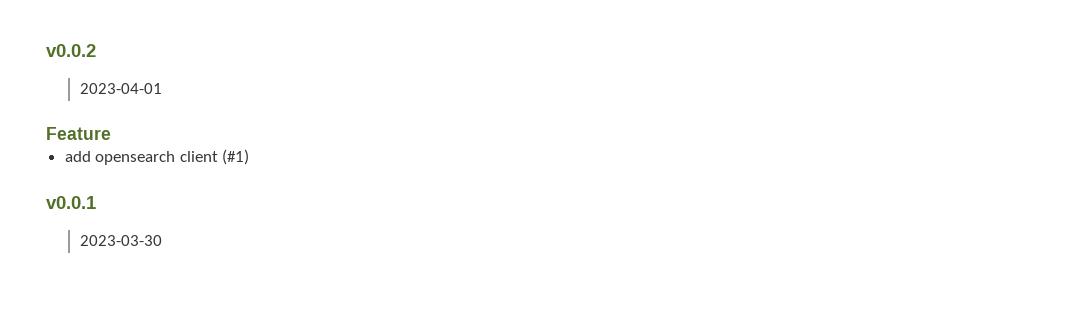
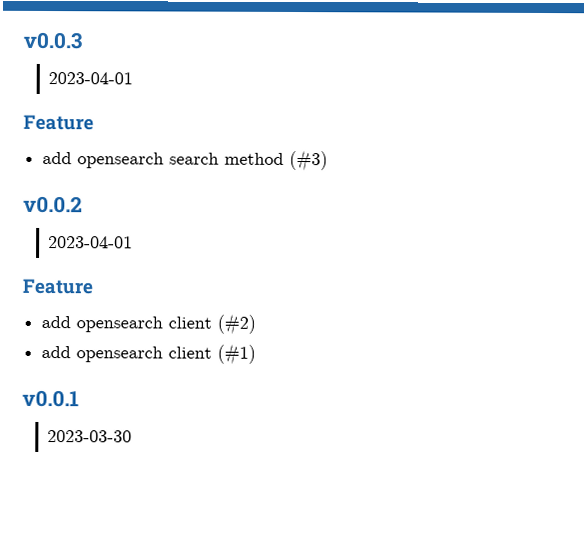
(46, 50) none -> [23,31,82,50] [48,72,134,85] [23,114,94,131] [42,149,329,172] v0.0.3 // 2023-04-01 // Feature // add opensearch search method (#3) //
(111, 133) none -> [41,313,257,335] // add opensearch client (#2)

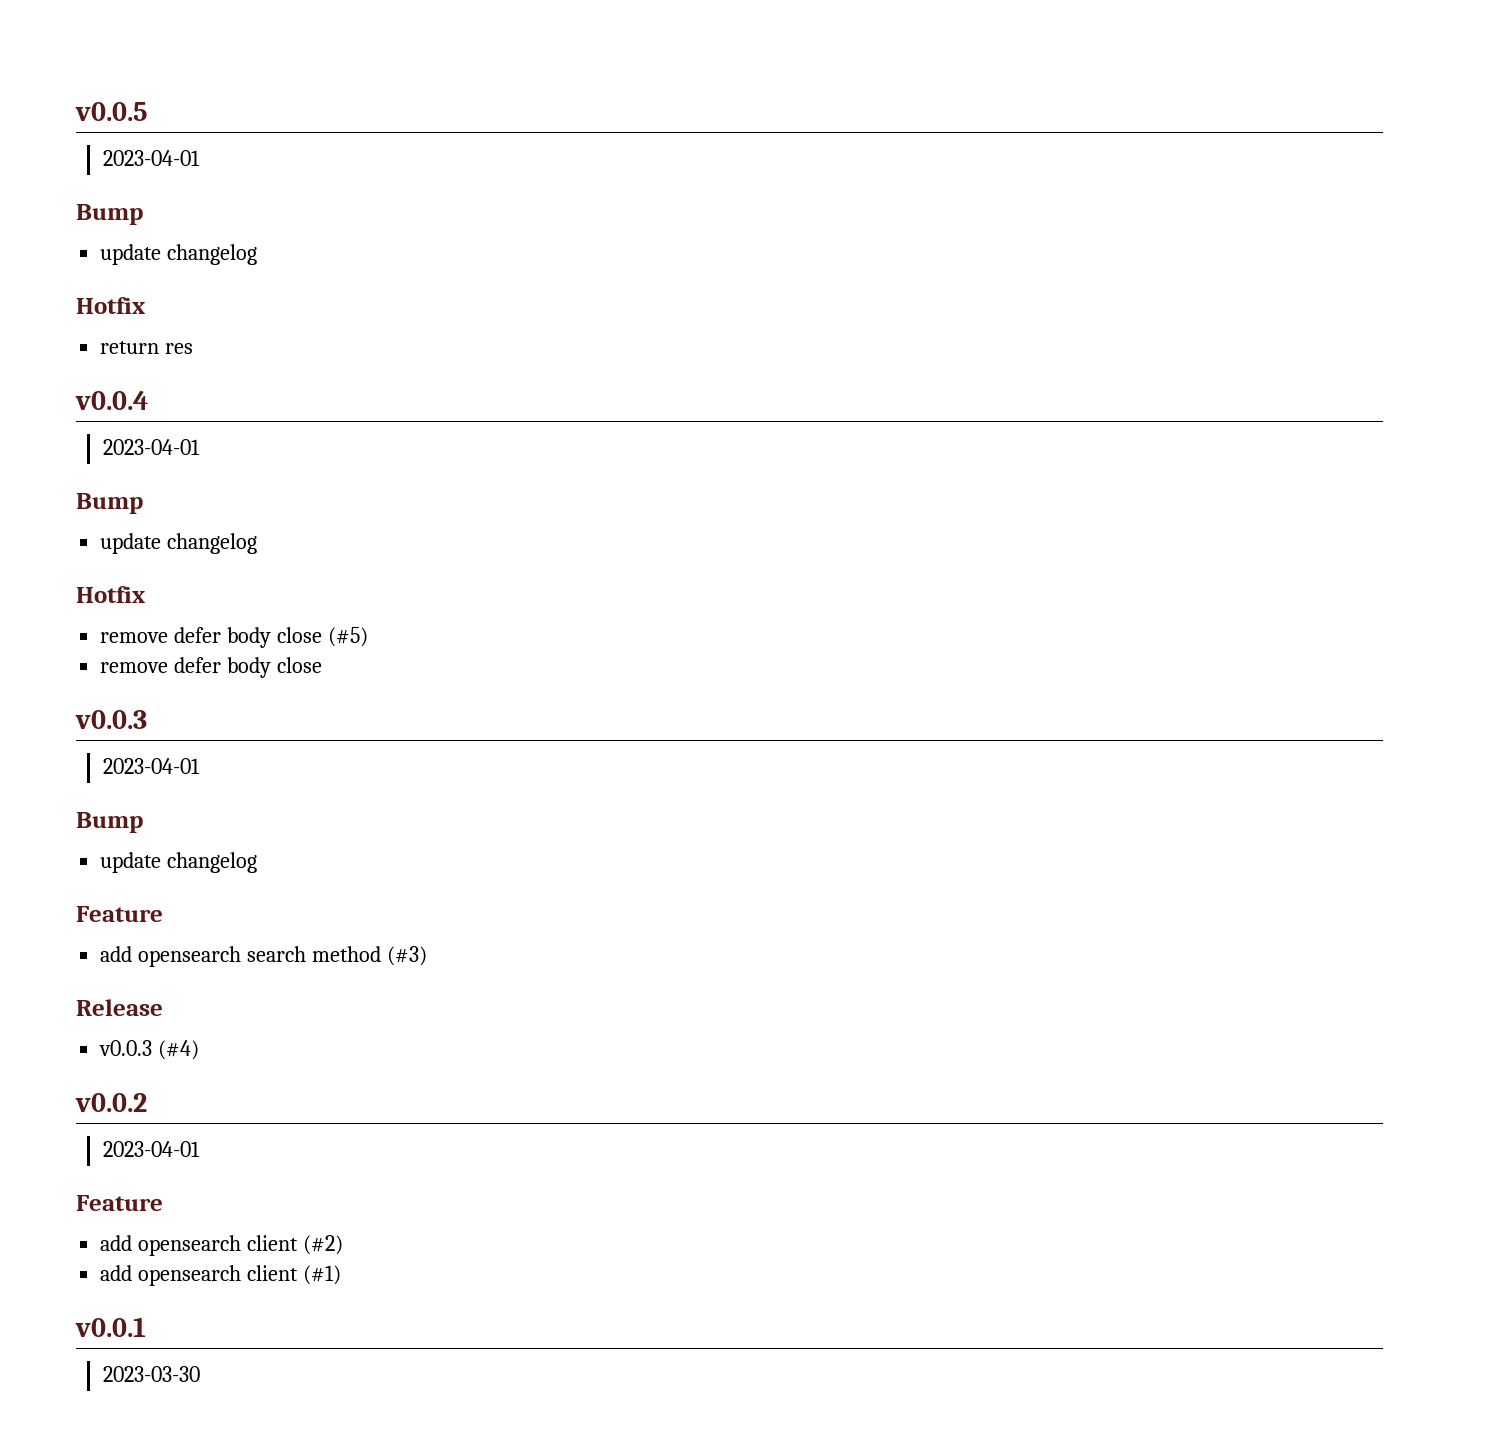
(23, 40) none -> [75,102,148,121] [102,150,200,166] [76,204,143,225] [100,244,258,265] [76,297,145,314] [100,341,194,354] [75,391,148,410] [102,439,200,455] [76,493,143,514] [100,533,258,554] [76,586,145,603] [100,627,368,648] [100,657,323,678] v0.0.5 // 2023-04-01 // Bump // update changelog // Hotfix // return res // v0.0.4 // 2023-04-01 // Bump // update changelog // Hotfix // remove defer body close (#5) // remove defer body close //
(134, 78) none -> [76,812,143,833] [100,852,258,873] // Bump // update changelog
(329, 160) none -> [76,999,163,1016] [99,1040,200,1060] // Release // v0.0.3 (#4)

